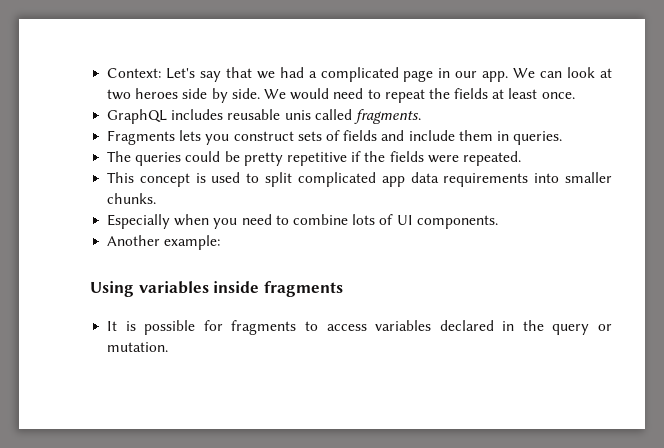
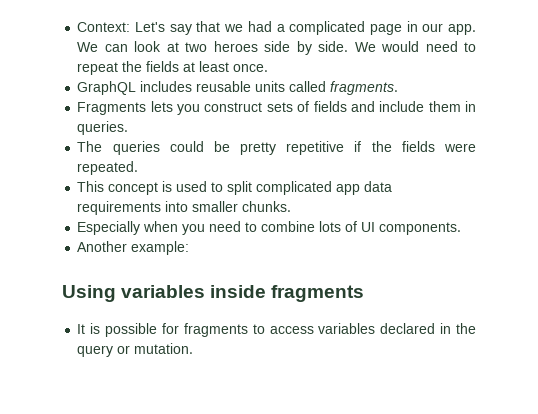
[284,110,311,120] unis -> [255,81,286,92] units

